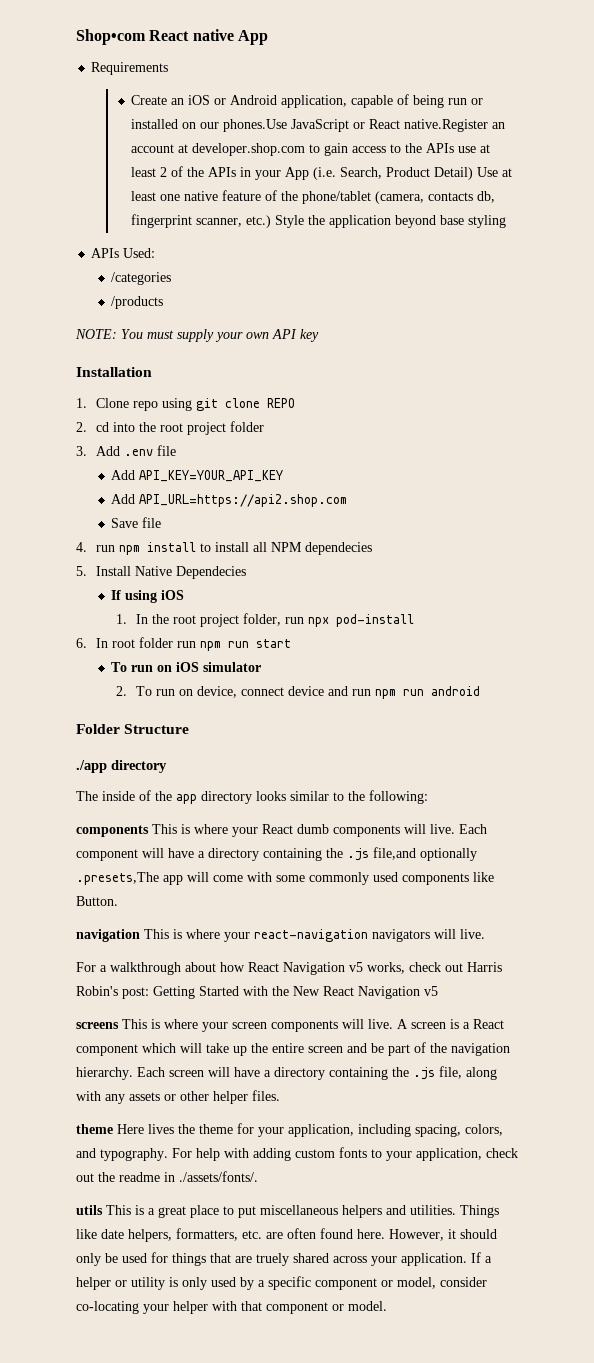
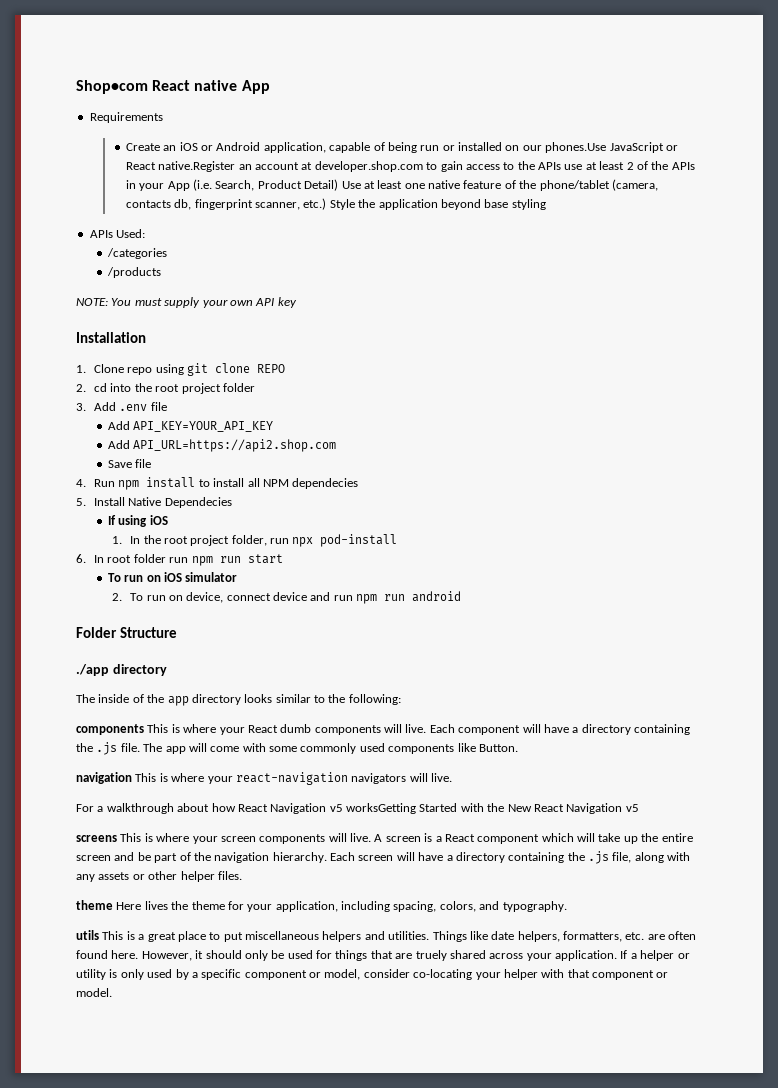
[95,545,115,552] run -> [94,479,116,487] Run
[373,847,477,861] [76,872,159,885] file,and optionally .presets,The -> [120,743,163,752] file. The
[367,962,502,974] [76,986,195,999] works, check out Harris Robin's post: Getting -> [346,803,416,814] worksGetting
[172,1147,518,1161] [76,1171,258,1182] For help with adding custom fonts to your application, check out the readme in ./assets/fonts/. -> (567, 906) none

